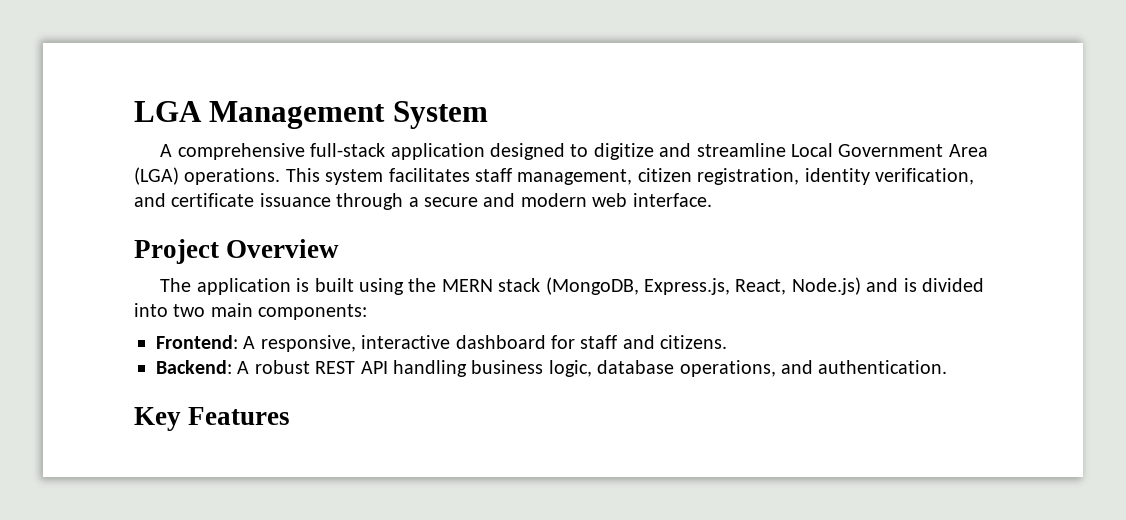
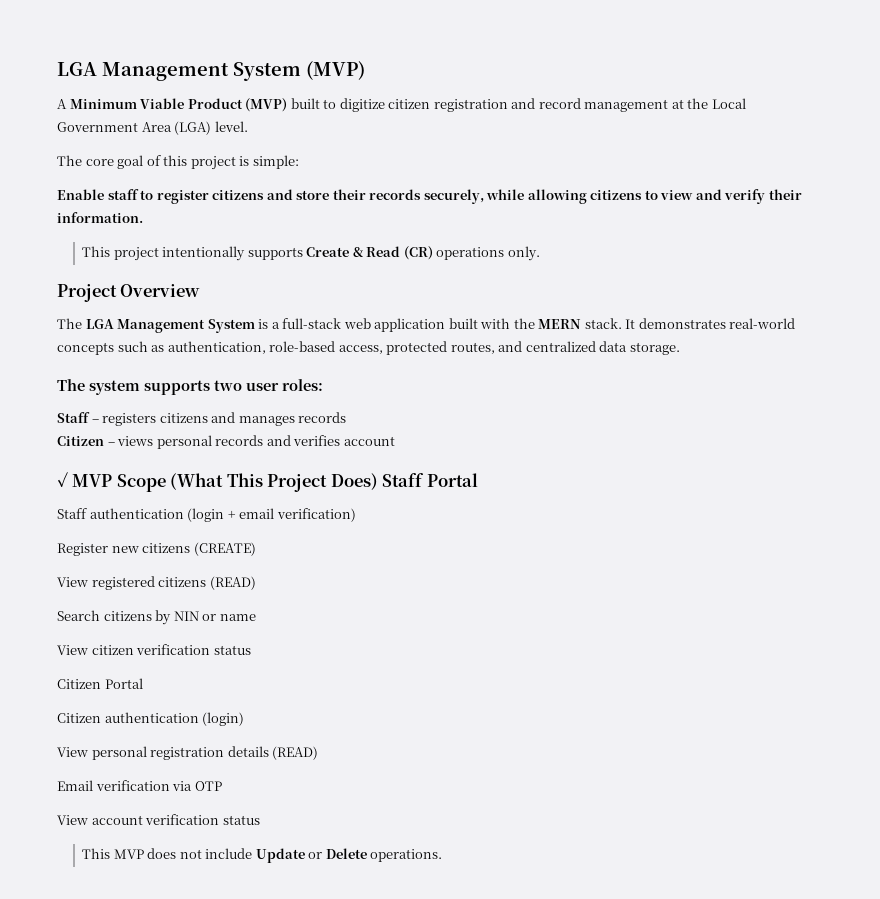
[134,101,488,129] [160,143,988,160] [134,167,974,185] [134,193,712,210] [134,239,340,264] [160,277,984,295] [134,303,368,320] [156,335,728,352] [156,360,948,377] [134,407,291,431] LGA Management System // A comprehensive full-stack application designed to digitize and streamline Local Government Area (LGA) operations. This system facilitates staff management, citizen registration, identity verification, and certificate issuance through a secure and modern web interface. // Project Overview // The application is built using the MERN stack (MongoDB, Express.js, React, Node.js) and is divided into two main components: // Frontend: A responsive, interactive dashboard for staff and citizens. // Backend: A robust REST API handling business logic, database operations, and authentication. // Key Features -> [57,61,365,81] [57,98,746,112] [57,121,248,135] [57,155,299,170] [57,189,802,204] [57,212,143,223] [82,246,540,261] [57,284,201,302] [57,318,796,333] [57,341,680,355] [57,379,323,395] [57,412,347,426] [57,435,395,449] [57,472,478,492] [57,508,356,522] [57,542,256,556] [57,576,256,590] [57,610,256,625] [57,644,251,655] [57,678,143,689] [57,712,245,726] [57,746,319,760] [57,780,222,791] [57,814,260,825] [82,848,443,863] LGA Management System (MVP) // A Minimum Viable Product (MVP) built to digitize citizen registration and record management at the Local Government Area (LGA) level. // The core goal of this project is simple: // Enable staff to register citizens and store their records securely, while allowing citizens to view and verify their information. // This project intentionally supports Create & Read (CR) operations only. // Project Overview // The LGA Management System is a full-stack web application built with the MERN stack. It demonstrates real-world concepts such as authentication, role-based access, protected routes, and centralized data storage. // The system supports two user roles: // Staff – registers citizens and manages records // Citizen – views personal records and verifies account // ✓ MVP Scope (What This Project Does) Staff Portal // Staff authentication (login + email verification) // Register new citizens (CREATE) // View registered citizens (READ) // Search citizens by NIN or name // View citizen verification status // Citizen Portal // Citizen authentication (login) // View personal registration details (READ) // Email verification via OTP // View account verification status // This MVP does not include Update or Delete operations.

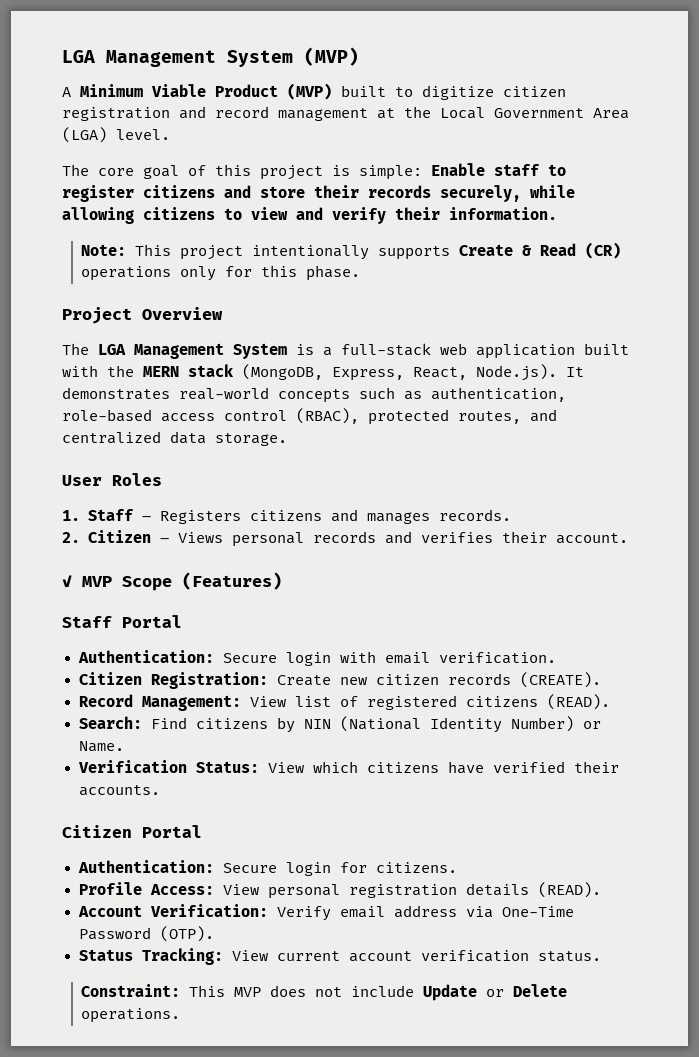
(299, 162) // -> (422, 172) none
(143, 217) none -> [81,244,127,256] Note:
[507,246,540,261] only. -> [180,265,361,281] only for this phase.
[584,318,622,329] stack. -> [188,364,557,381] stack (MongoDB, Express, React, Node.js).
[338,345,383,354] access, -> [161,408,359,424] access control (RBAC),
[57,379,323,395] The system supports two user roles: // -> [62,473,162,486] [62,510,80,521] User Roles // 1.
[102,413,157,426] registers -> [159,510,241,524] Registers
[298,412,347,423] records // -> [438,509,511,521] [62,532,80,543] records. // 2.
[117,436,154,446] views -> [177,532,223,543] Views
[343,436,395,446] account -> [501,531,628,544] their account.
[170,473,478,492] [57,508,356,522] [57,542,256,556] [57,576,256,590] [57,610,256,625] [57,644,251,655] [57,678,143,689] [57,712,245,726] [57,746,319,760] [57,780,222,791] [57,814,260,825] (What This Project Does) Staff Portal // Staff authentication (login + email verification) // Register new citizens (CREATE) // View registered citizens (READ) // Search citizens by NIN or name // View citizen verification status // Citizen Portal // Citizen authentication (login) // View personal registration details (READ) // Email verification via OTP // View account verification status // -> [182,572,282,590] [62,615,182,628] [77,650,556,666] [78,672,601,689] [78,694,610,711] [78,716,601,733] [78,741,124,752] [78,760,619,774] [78,785,160,796] [62,825,202,838] [77,860,457,876] [78,882,601,899] [77,904,574,921] [78,926,214,942] [78,948,601,965] [81,984,181,997] (Features) // Staff Portal // Authentication: Secure login with email verification. // Citizen Registration: Create new citizen records (CREATE). // Record Management: View list of registered citizens (READ). // Search: Find citizens by NIN (National Identity Number) or Name. // Verification Status: View which citizens have verified their accounts. // Citizen Portal // Authentication: Secure login for citizens. // Profile Access: View personal registration details (READ). // Account Verification: Verify email address via One-Time Password (OTP). // Status Tracking: View current account verification status. // Constraint:

